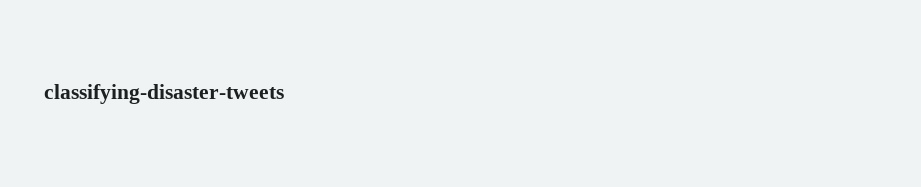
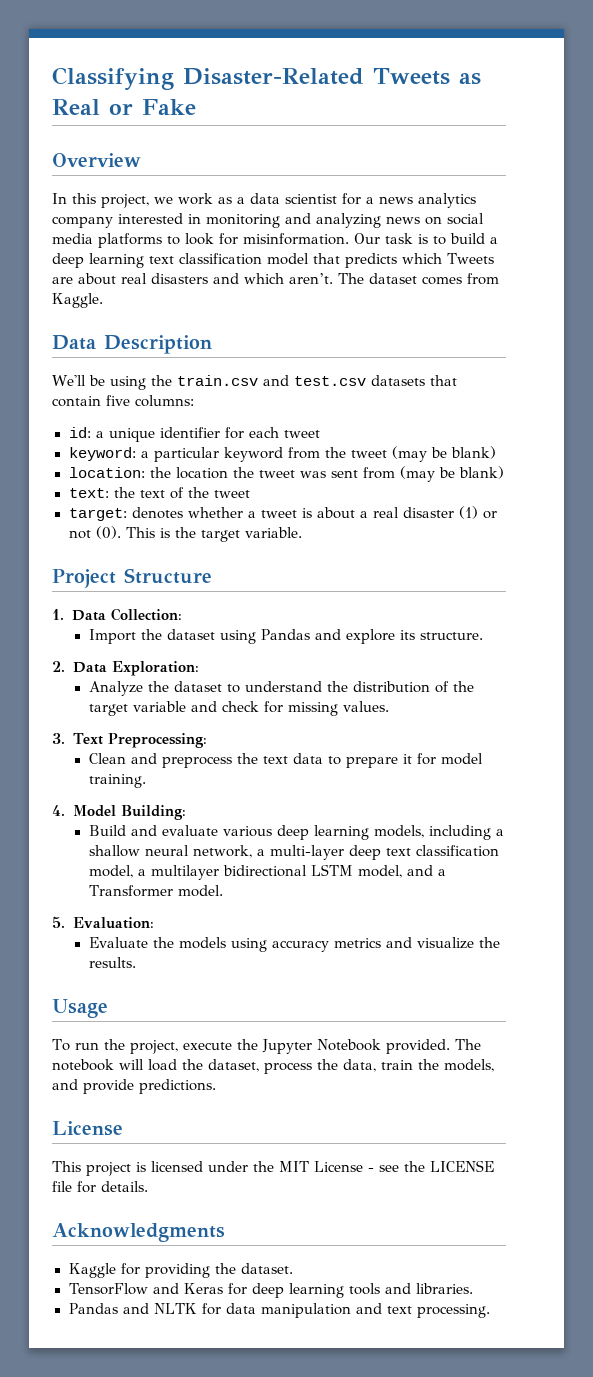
[44,84,284,104] classifying-disaster-tweets -> [52,67,481,90] [52,99,196,115] [52,153,141,167] [52,193,476,208] [52,213,484,228] [52,233,498,248] [52,253,494,268] [52,273,499,285] [52,293,103,308] [52,335,212,354] [52,375,457,390] [52,395,194,407] [68,427,320,442] [68,446,496,462] [68,466,504,482] [68,487,250,499] [68,506,497,521] [68,526,302,542] [52,568,212,588] [52,608,183,621] [88,629,483,644] [52,661,199,676] [88,681,474,696] [88,701,389,716] [52,733,208,748] [88,753,483,768] [88,774,146,788] [52,805,186,820] [88,825,504,840] [88,845,499,860] [88,864,446,880] [88,885,223,897] [52,916,154,929] [88,937,500,952] [88,957,136,968] [52,999,108,1018] [52,1039,481,1054] [52,1059,494,1074] [52,1079,216,1094] [52,1121,123,1136] [52,1160,494,1176] [52,1181,148,1193] [52,1223,225,1242] [68,1263,293,1278] [68,1283,474,1298] [68,1303,490,1318] Classifying Disaster-Related Tweets as Real or Fake // Overview // In this project, we work as a data scientist for a news analytics company interested in monitoring and analyzing news on social media platforms to look for misinformation. Our task is to build a deep learning text classification model that predicts which Tweets are about real disasters and which aren’t. The dataset comes from Kaggle. // Data Description // We'll be using the train.csv and test.csv datasets that contain five columns: // id: a unique identifier for each tweet // keyword: a particular keyword from the tweet (may be blank) // location: the location the tweet was sent from (may be blank) // text: the text of the tweet // target: denotes whether a tweet is about a real disaster (1) or not (0). This is the target variable. // Project Structure // 1. Data Collection: // Import the dataset using Pandas and explore its structure. // 2. Data Exploration: // Analyze the dataset to understand the distribution of the target variable and check for missing values. // 3. Text Preprocessing: // Clean and preprocess the text data to prepare it for model training. // 4. Model Building: // Build and evaluate various deep learning models, including a shallow neural network, a multi-layer deep text classification model, a multilayer bidirectional LSTM model, and a Transformer model. // 5. Evaluation: // Evaluate the models using accuracy metrics and visualize the results. // Usage // To run the project, execute the Jupyter Notebook provided. The notebook will load the dataset, process the data, train the models, and provide predictions. // License // This project is licensed under the MIT License - see the LICENSE file for details. // Acknowledgments // Kaggle for providing the dataset. // TensorFlow and Keras for deep learning tools and libraries. // Pandas and NLTK for data manipulation and text processing.

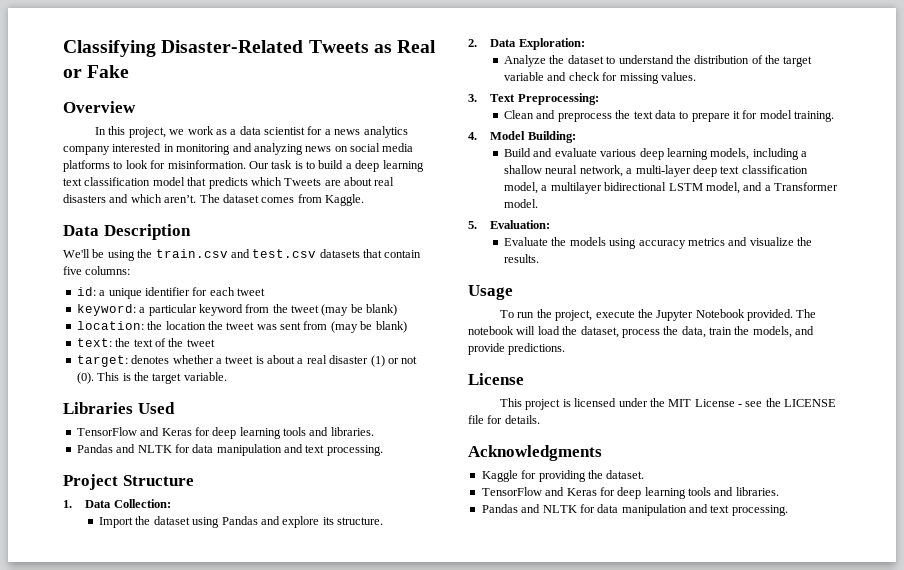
(302, 532) none -> [63,402,175,414] [76,427,374,439] [76,444,383,456] // Libraries Used // TensorFlow and Keras for deep learning tools and libraries. // Pandas and NLTK for data manipulation and text processing.

